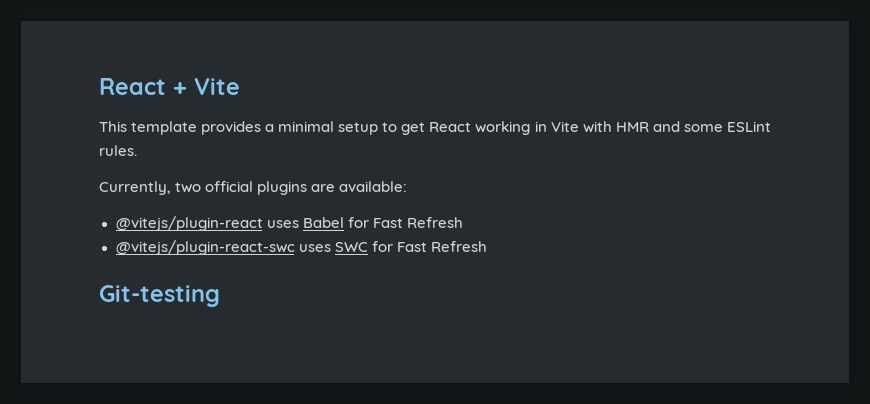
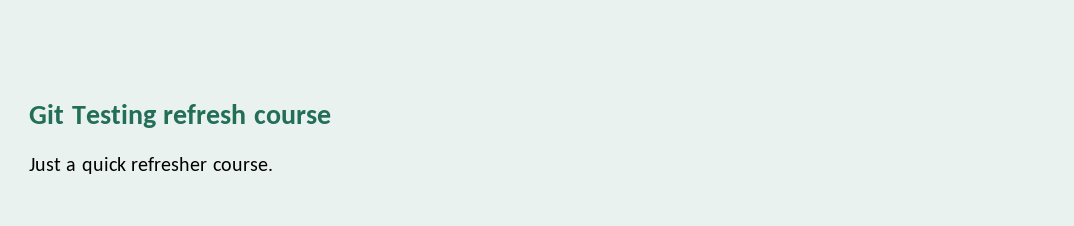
[99,78,240,95] [99,121,771,135] [99,145,137,156] [99,181,408,195] [115,216,463,231] [115,240,487,255] [99,285,220,307] React + Vite // This template provides a minimal setup to get React working in Vite with HMR and some ESLint rules. // Currently, two official plugins are available: // @vitejs/plugin-react uses Babel for Fast Refresh // @vitejs/plugin-react-swc uses SWC for Fast Refresh // Git-testing -> [29,104,331,128] [29,157,273,174] Git Testing refresh course // Just a quick refresher course.

